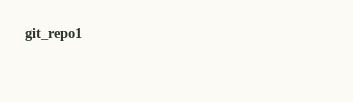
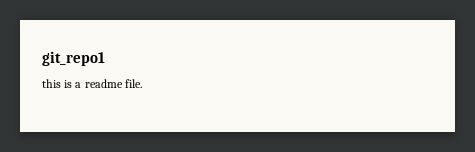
(82, 34) none -> [42,79,142,88] // this is a readme file.

